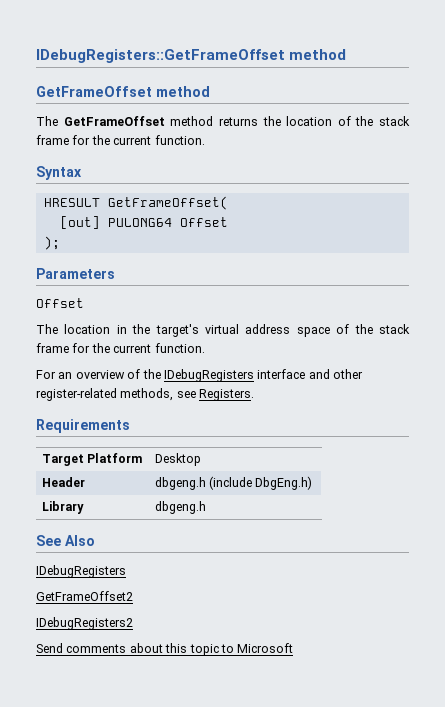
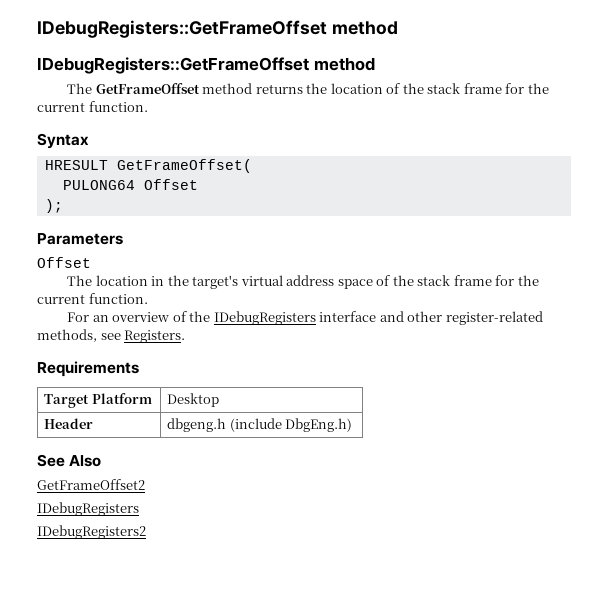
[36,49,347,63] [36,86,152,97] IDebugRegisters::GetFrameOffset method // GetFrameOffset -> [37,20,398,38] [37,57,309,74] IDebugRegisters::GetFrameOffset method // IDebugRegisters::GetFrameOffset
[59,216,100,229] [out] -> (252, 166) none
[41,501,84,514] [154,501,206,514] // Library | dbgeng.h -> (353, 425) none
[36,565,126,578] [36,591,133,601] // IDebugRegisters // GetFrameOffset2 -> [37,479,145,490] [37,502,139,516] // GetFrameOffset2 // IDebugRegisters
[36,643,294,656] // Send comments about this topic to Microsoft -> (146, 532) none

